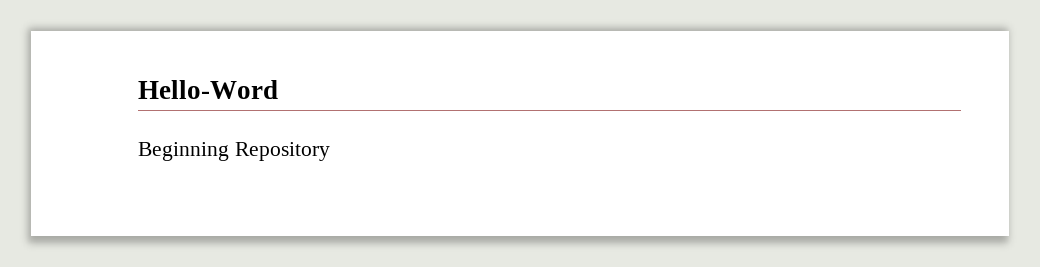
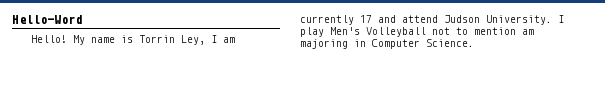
[138,142,330,161] Beginning Repository -> [30,35,235,45] [300,15,564,25] [300,27,534,37] [300,39,474,49] Hello! My name is Torrin Ley, I am currently 17 and attend Judson University. I play Men's Volleyball not to mention am majoring in Computer Science.

